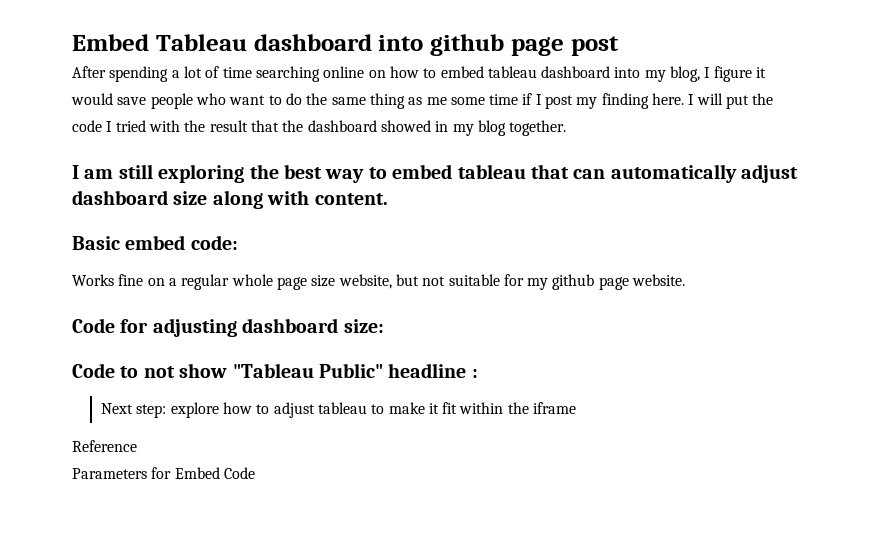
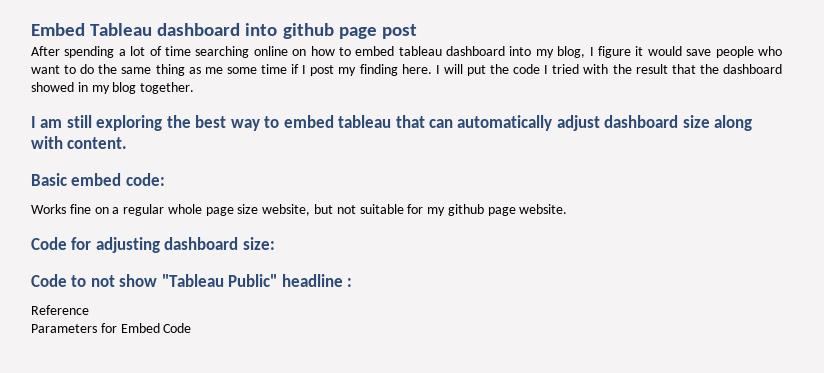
[100,402,577,418] // Next step: explore how to adjust tableau to make it fit within the iframe -> (353, 282) none

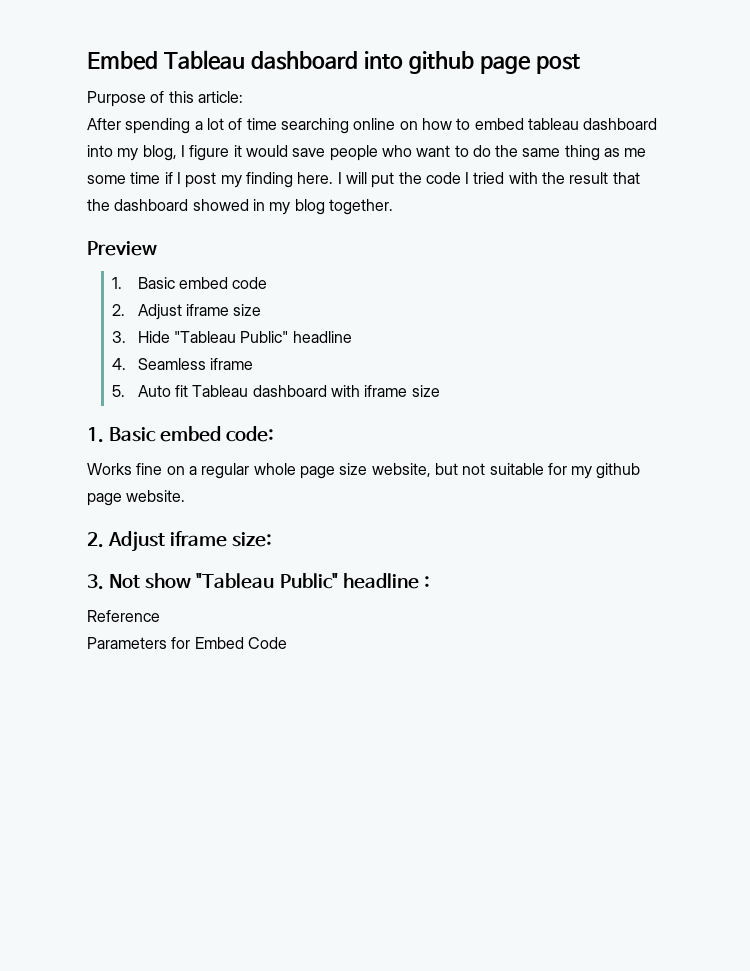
(417, 31) none -> [87,91,243,107] // Purpose of this article:
[31,115,753,131] [31,136,128,149] I am still exploring the best way to embed tableau that can automatically adjust dashboard size along with content. // -> [87,241,157,256] [112,277,268,289] [112,304,262,320] [112,331,352,343] [112,358,254,370] [112,385,440,397] [87,427,104,443] Preview // 1. Basic embed code // 2. Adjust iframe size // 3. Hide "Tableau Public" headline // 4. Seamless iframe // 5. Auto fit Tableau dashboard with iframe size // 1.
[31,237,275,253] [31,274,115,287] Code for adjusting dashboard size: // Code to not -> [87,531,273,552] [87,574,141,590] 2. Adjust iframe size: // 3. Not

